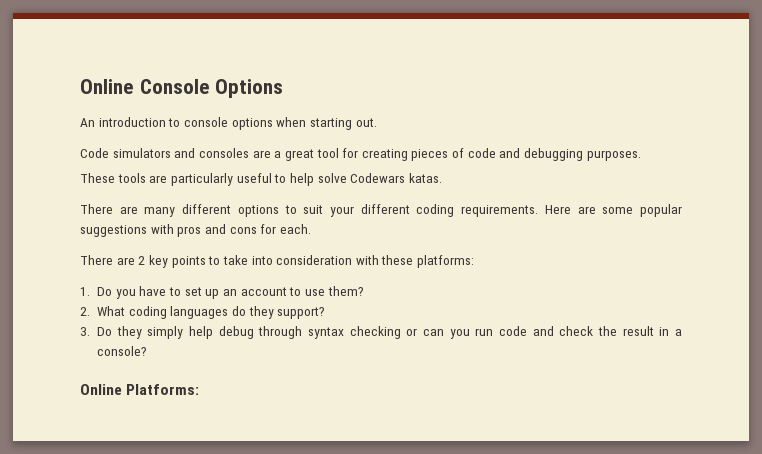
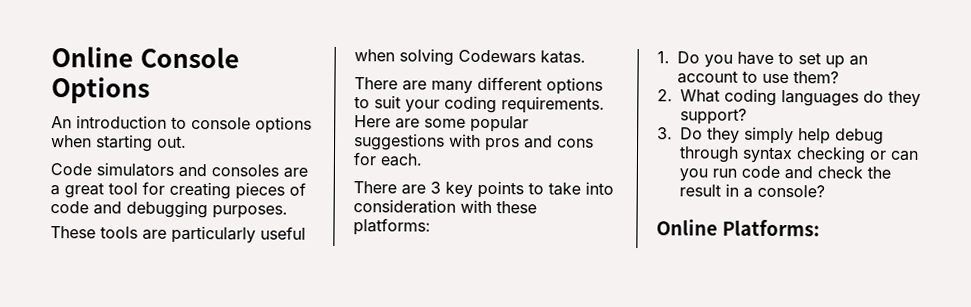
[274,173,347,186] to help solve -> [354,48,454,66] when solving
[360,204,410,214] different -> (440, 106) none
[138,256,146,265] 2 -> [430,181,441,194] 3

